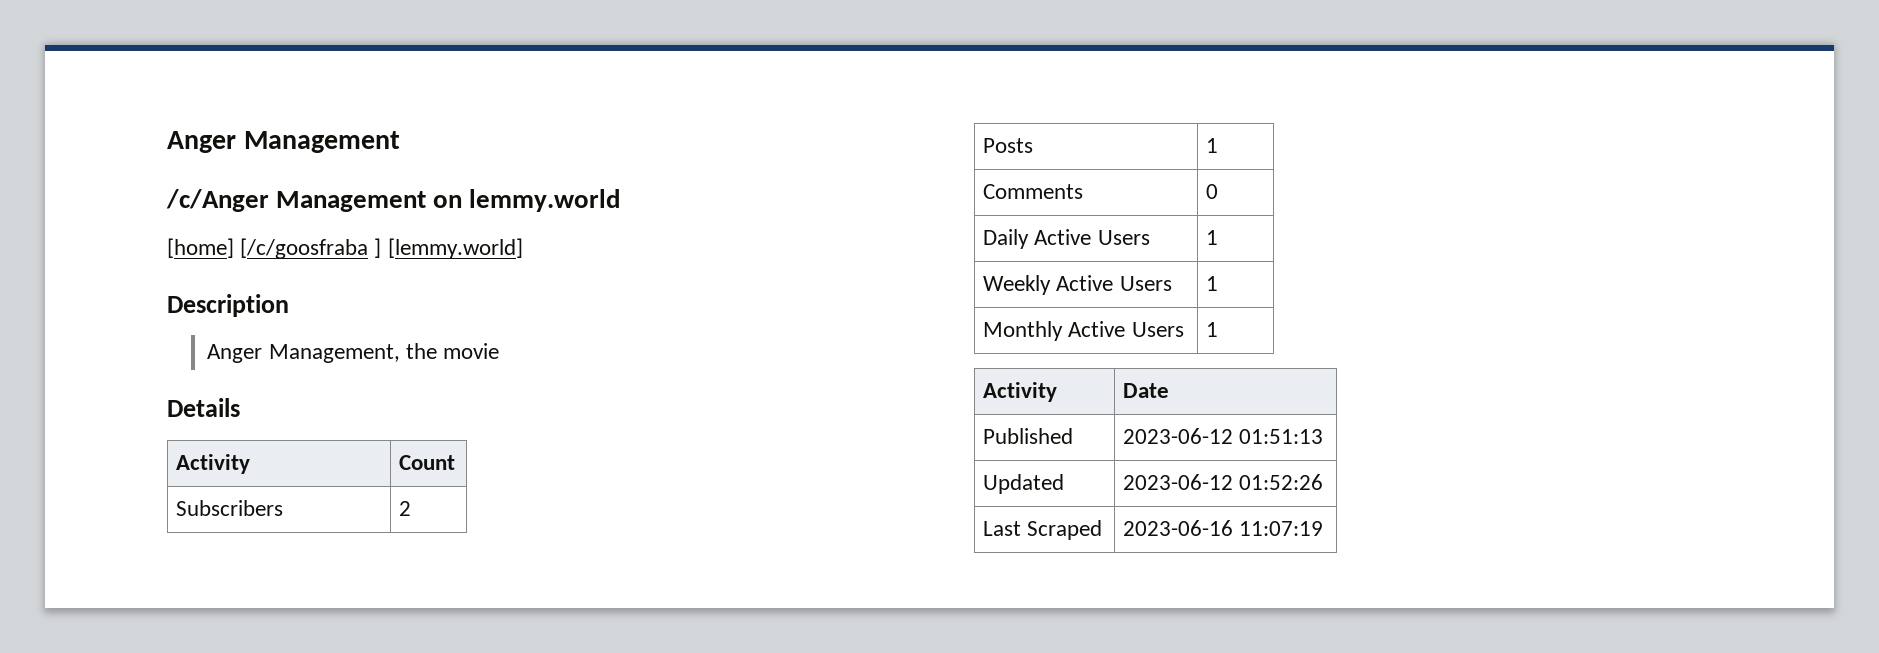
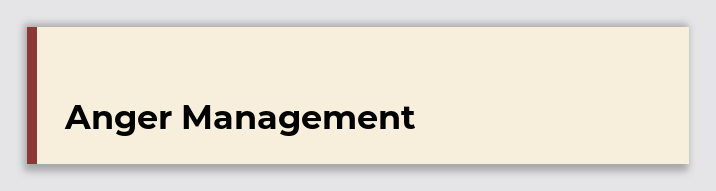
[166,189,621,212] [167,238,523,259] [167,294,289,317] [207,343,499,363] [167,398,240,417] [176,454,251,474] [399,455,456,470] [176,500,284,516] [399,501,412,516] [983,138,1034,153] [1206,138,1219,153] [983,184,1084,199] [1206,184,1219,199] [983,229,1150,249] [1206,230,1219,245] [983,275,1172,295] [1206,276,1219,291] [983,321,1184,341] [1206,322,1219,337] [983,382,1058,402] [1123,383,1170,398] [983,428,1074,444] [1123,428,1324,444] [983,474,1065,494] [1123,474,1324,490] [983,520,1103,540] [1123,520,1324,536] // /c/Anger Management on lemmy.world // [home] [/c/goosfraba ] [lemmy.world] // Description // Anger Management, the movie // Details // Activity | Count // Subscribers | 2 // Posts | 1 // Comments | 0 // Daily Active Users | 1 // Weekly Active Users | 1 // Monthly Active Users | 1 // Activity | Date // Published | 2023-06-12 01:51:13 // Updated | 2023-06-12 01:52:26 // Last Scraped | 2023-06-16 11:07:19 -> (417, 120) none

